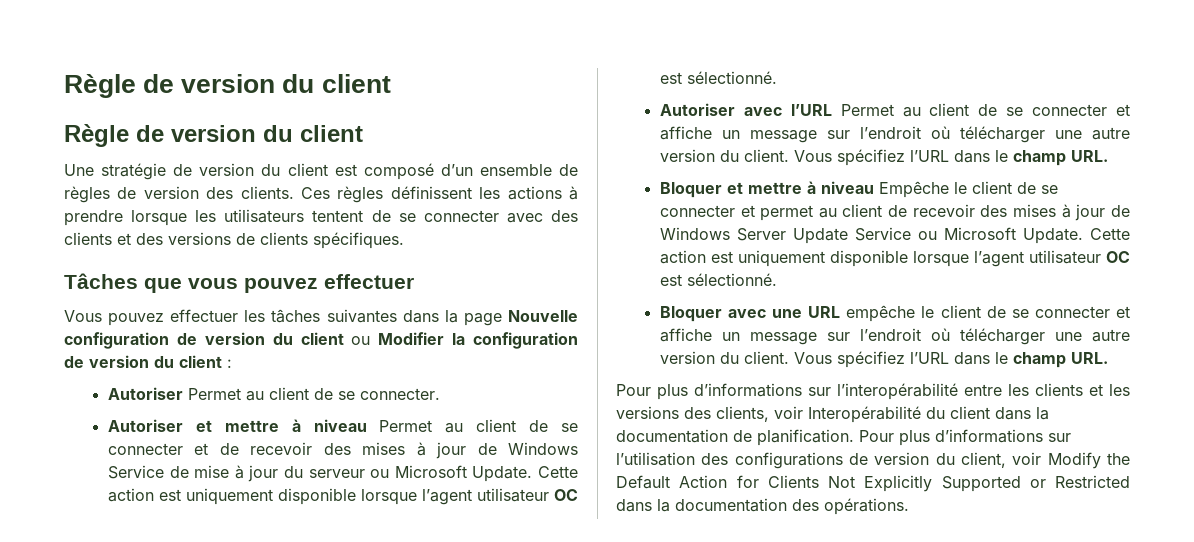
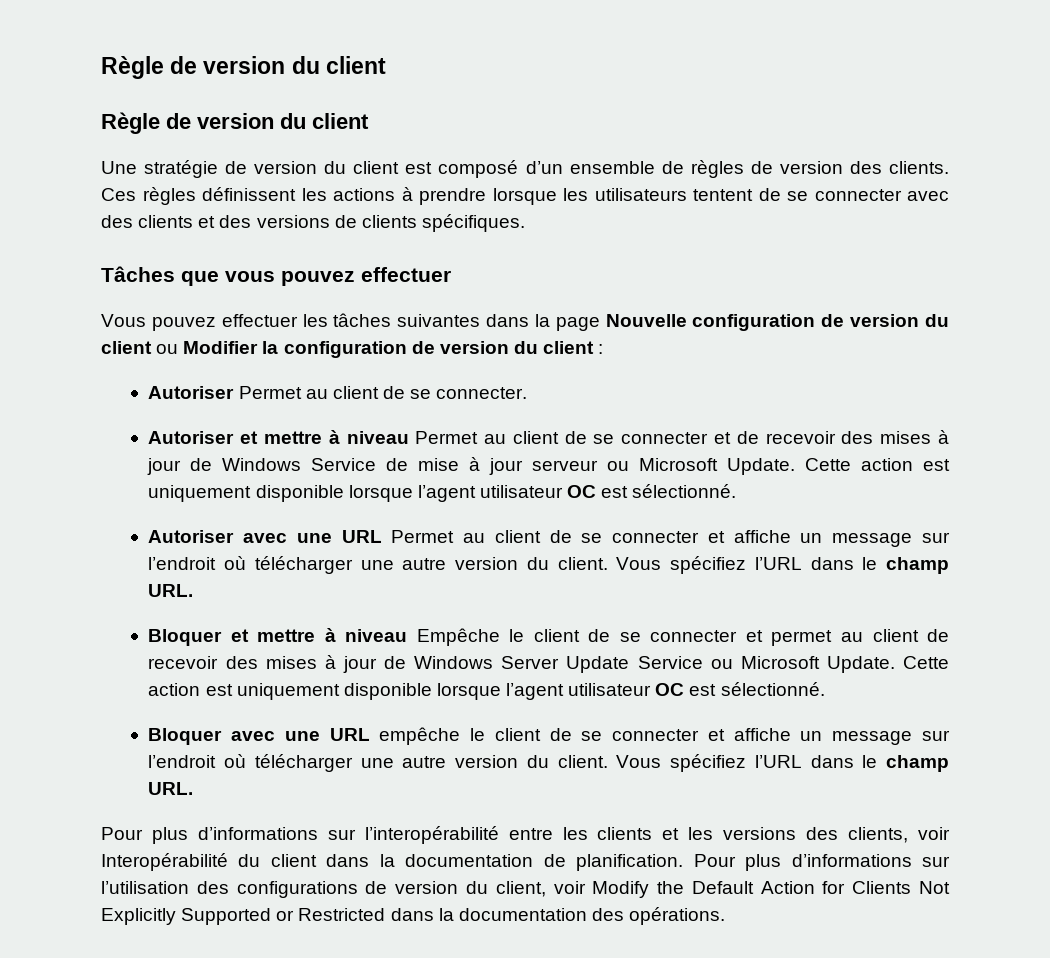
[283,466,303,478] du -> (524, 466) none
[790,104,832,116] l’URL -> [296,530,382,543] une URL

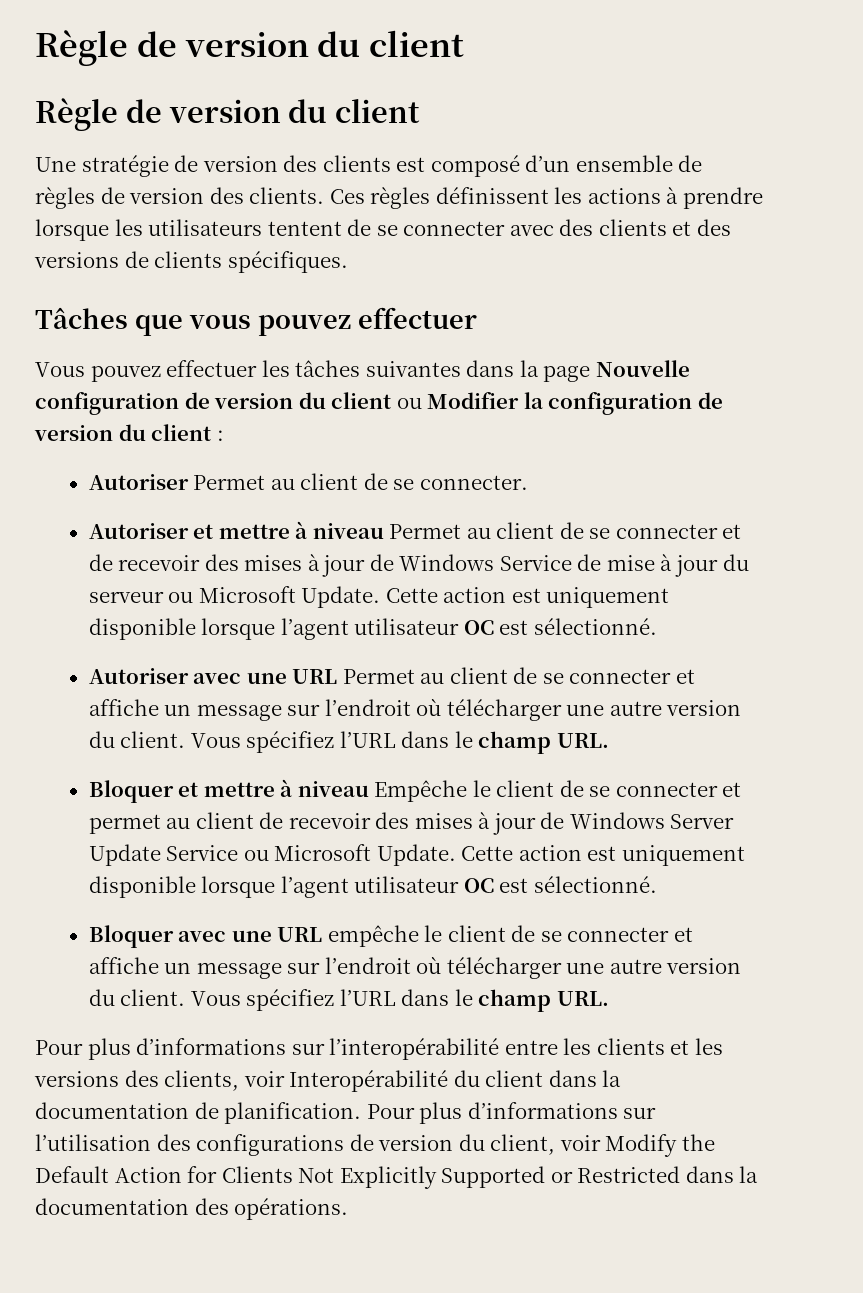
[324,161,400,174] du client -> [283,155,391,172] des clients
(524, 466) none -> [722,554,749,571] du

